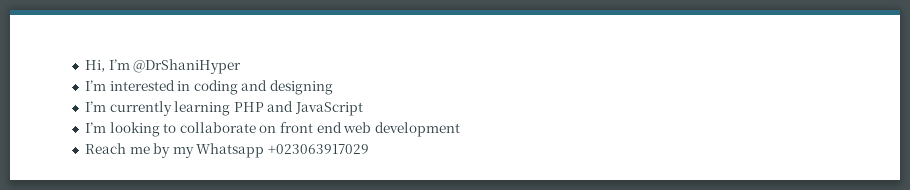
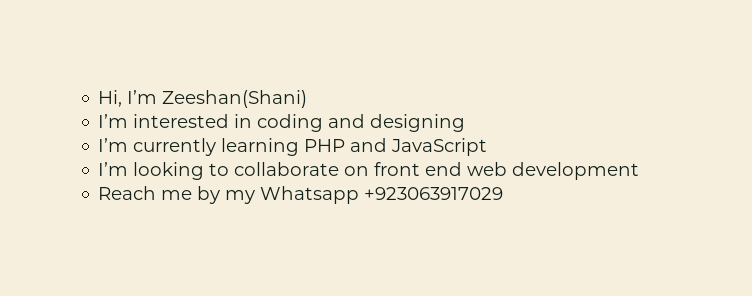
[133,59,242,74] @DrShaniHyper -> [162,90,308,108] Zeeshan(Shani)
[268,144,370,154] +023063917029 -> [364,187,504,200] +923063917029

